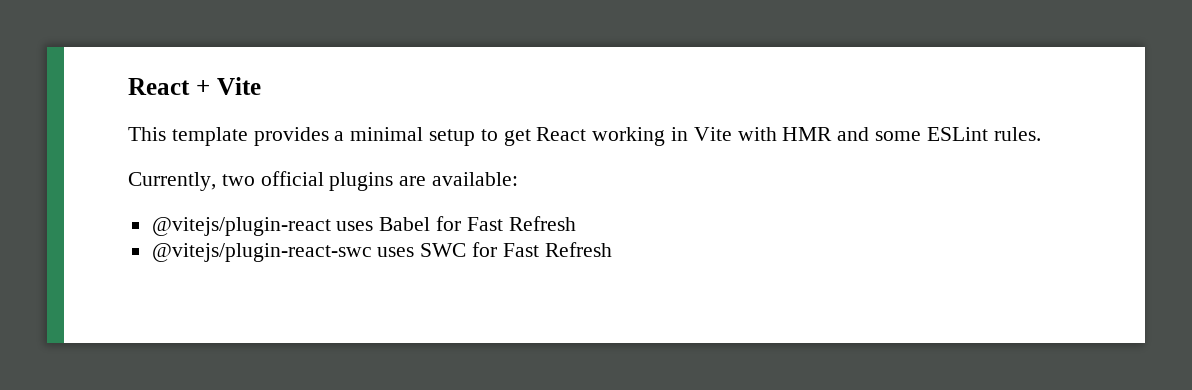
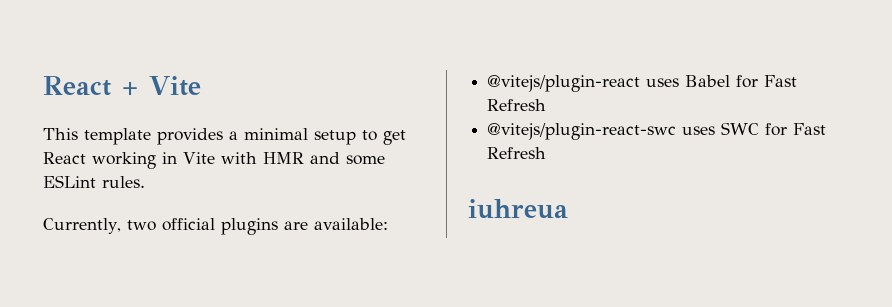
(612, 249) none -> [468,199,568,219] // iuhreua

